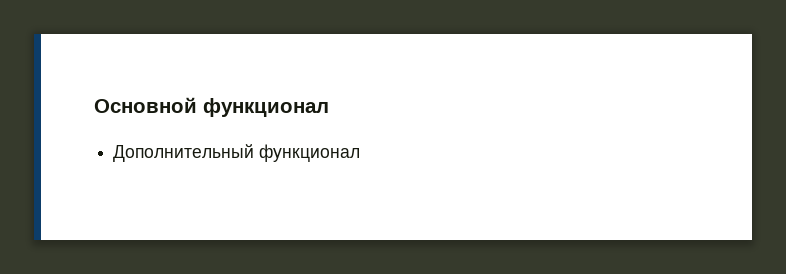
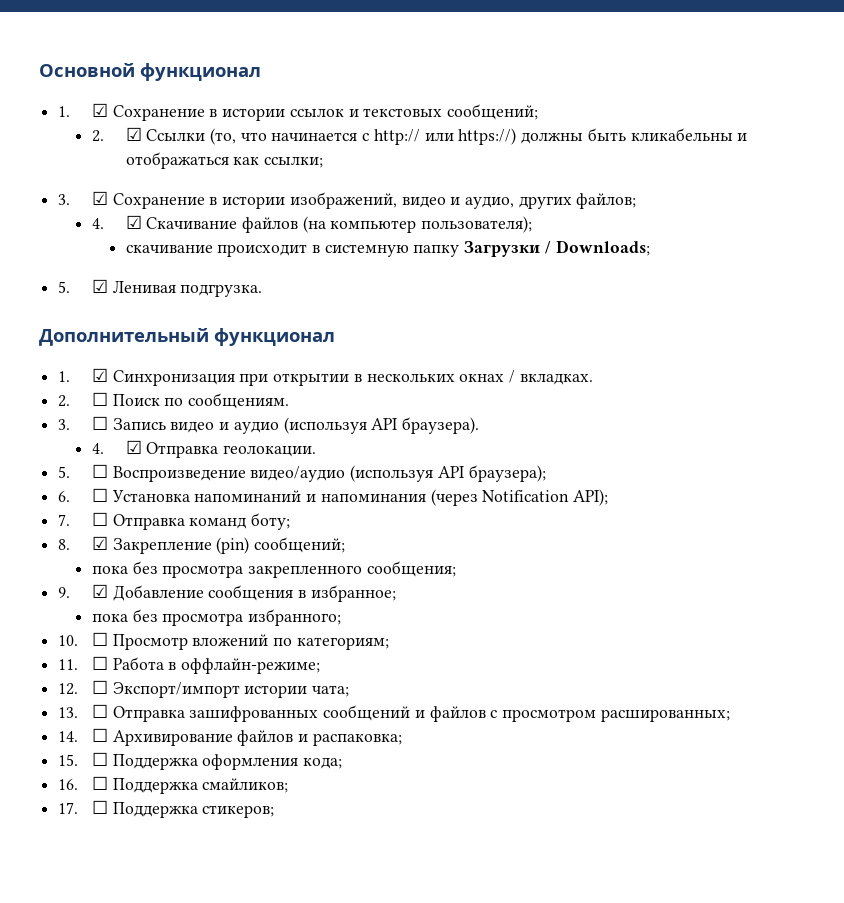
[113,144,361,162] Дополнительный функционал -> [58,103,538,121] [91,127,748,145] [125,152,324,169] [58,191,637,209] [91,215,533,233] [125,240,650,257] [58,279,263,297] [39,328,335,346] [58,368,593,386] [58,392,290,409] [58,416,479,434] [91,440,317,458] [58,464,546,482] [58,488,608,506] [58,512,291,530] [58,536,346,554] [91,561,456,578] [58,584,396,602] [91,609,342,626] [58,632,389,650] [58,656,321,674] [58,680,350,698] [58,704,730,722] [58,728,402,746] [58,752,343,770] [58,776,289,794] [58,800,275,818] 1. ☑ Сохранение в истории ссылок и текстовых сообщений; // 2. ☑ Ссылки (то, что начинается с http:// или https://) должны быть кликабельны и отображаться как ссылки; // 3. ☑ Сохранение в истории изображений, видео и аудио, других файлов; // 4. ☑ Скачивание файлов (на компьютер пользователя); // скачивание происходит в системную папку Загрузки / Downloads; // 5. ☑ Ленивая подгрузка. // Дополнительный функционал // 1. ☑ Синхронизация при открытии в нескольких окнах / вкладках. // 2. ☐ Поиск по сообщениям. // 3. ☐ Запись видео и аудио (используя API браузера). // 4. ☑ Отправка геолокации. // 5. ☐ Воспроизведение видео/аудио (используя API браузера); // 6. ☐ Установка напоминаний и напоминания (через Notification API); // 7. ☐ Отправка команд боту; // 8. ☑ Закрепление (pin) сообщений; // пока без просмотра закрепленного сообщения; // 9. ☑ Добавление сообщения в избранное; // пока без просмотра избранного; // 10. ☐ Просмотр вложений по категориям; // 11. ☐ Работа в оффлайн-режиме; // 12. ☐ Экспорт/импорт истории чата; // 13. ☐ Отправка зашифрованных сообщений и файлов с просмотром расшированных; // 14. ☐ Архивирование файлов и распаковка; // 15. ☐ Поддержка оформления кода; // 16. ☐ Поддержка смайликов; // 17. ☐ Поддержка стикеров;

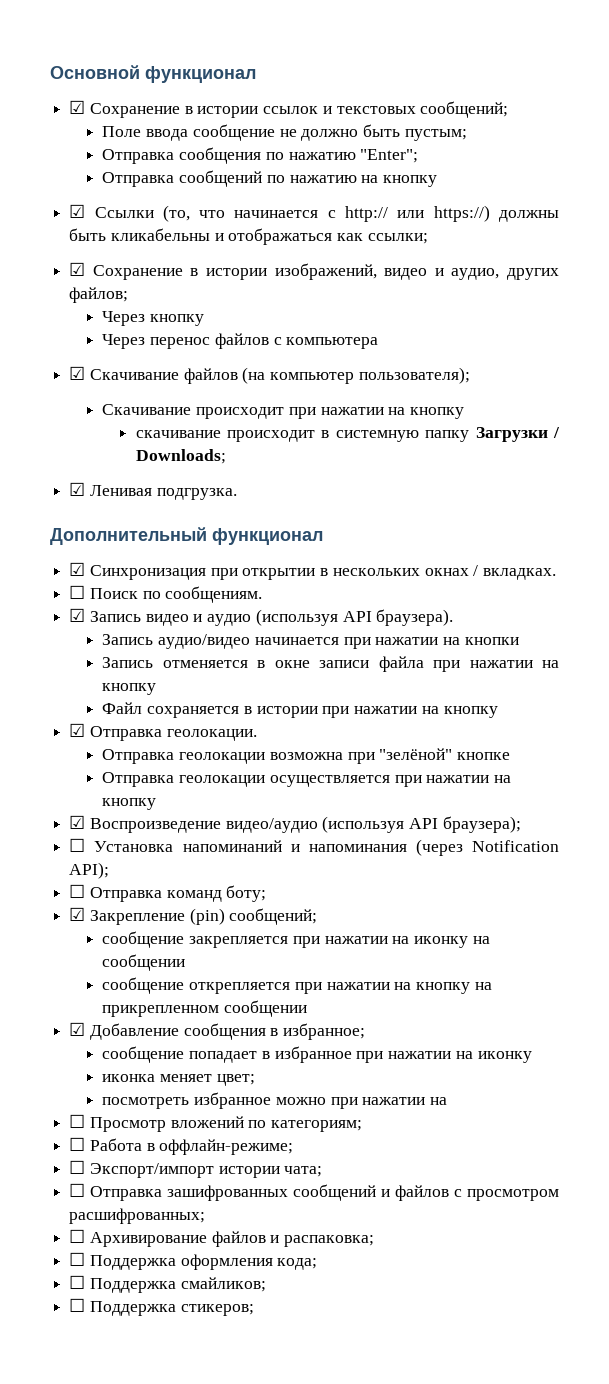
[58,106,71,117] 1. -> (256, 74) none
[91,130,104,142] 2. -> [102,124,467,141] [102,147,419,164] [102,170,438,187] Поле ввода сообщение не должно быть пустым; // Отправка сообщения по нажатию "Enter"; // Отправка сообщений по нажатию на кнопку //
[58,194,71,205] 3. -> (428, 238) none
[91,218,104,229] 4. -> [102,311,205,326] [102,333,379,349] Через кнопку // Через перенос файлов с компьютера //
(533, 224) none -> [102,404,465,419] // Скачивание происходит при нажатии на кнопку
[58,281,71,293] 5. -> (226, 456) none
[58,371,71,382] 1. -> (323, 536) none
[58,395,71,407] 2. -> (557, 574) none
[58,416,108,430] 3. ☐ -> [69,608,86,622] ☑
[91,440,317,458] [58,464,108,478] 4. ☑ Отправка геолокации. // 5. ☐ -> [102,634,519,649] [102,656,559,672] [102,683,157,695] [102,702,498,718] [69,723,257,741] [102,748,511,764] [102,772,512,787] [102,798,157,810] [69,815,86,829] Запись аудио/видео начинается при нажатии на кнопки // Запись отменяется в окне записи файла при нажатии на кнопку // Файл сохраняется в истории при нажатии на кнопку // ☑ Отправка геолокации. // Отправка геолокации возможна при "зелёной" кнопке // Отправка геолокации осуществляется при нажатии на кнопку // ☑
[58,491,71,502] 6. -> (521, 824) none
[58,514,71,526] 7. -> (110, 870) none
[58,539,71,550] 8. -> (267, 893) none
[91,561,456,578] [58,587,71,598] пока без просмотра закрепленного сообщения; // 9. -> [102,931,490,948] [102,954,186,971] [102,977,492,994] [102,1000,308,1017] сообщение закрепляется при нажатии на иконку на сообщении // сообщение открепляется при нажатии на кнопку на прикрепленном сообщении //
[91,609,342,626] [58,635,79,646] пока без просмотра избранного; // 10. -> [102,1046,532,1063] [102,1074,255,1086] [102,1092,448,1109] сообщение попадает в избранное при нажатии на иконку // иконка меняет цвет; // посмотреть избранное можно при нажатии на //
[58,659,79,670] 11. -> (363, 1126) none
[58,683,79,695] 12. -> (294, 1147) none
[58,707,79,718] 13. -> (323, 1171) none
[600,709,730,722] [58,731,79,742] расшированных; // 14. -> [69,1208,206,1224] расшифрованных; //
[58,754,79,766] 15. -> (375, 1241) none
[58,779,79,790] 16. -> (318, 1264) none
[58,802,79,814] 17. -> (266, 1284) none

